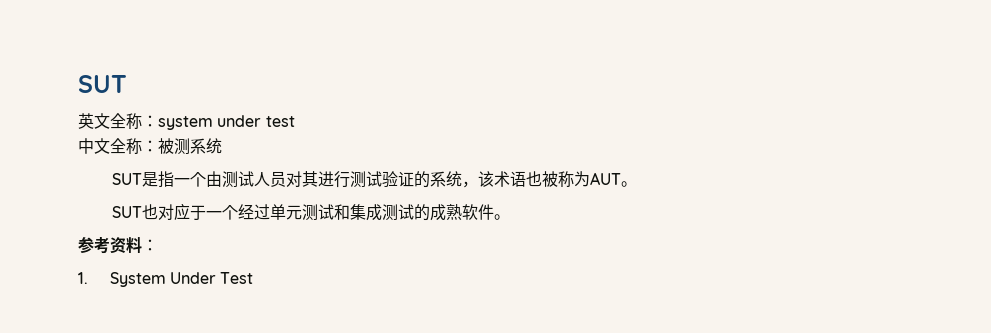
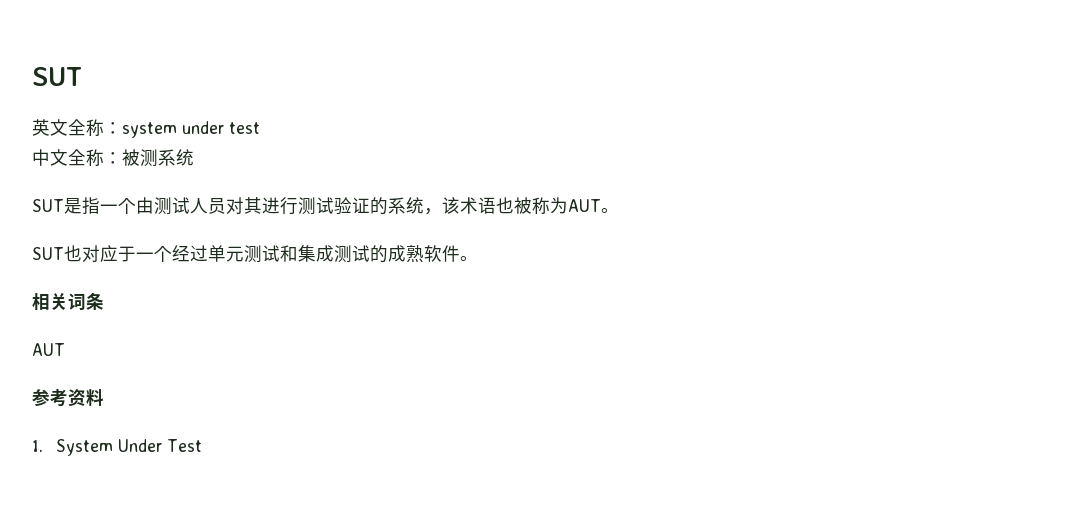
(511, 217) none -> [32,292,104,310] [32,343,65,356] // 相关词条 // AUT
[142,239,158,251] ： -> (104, 397) none

